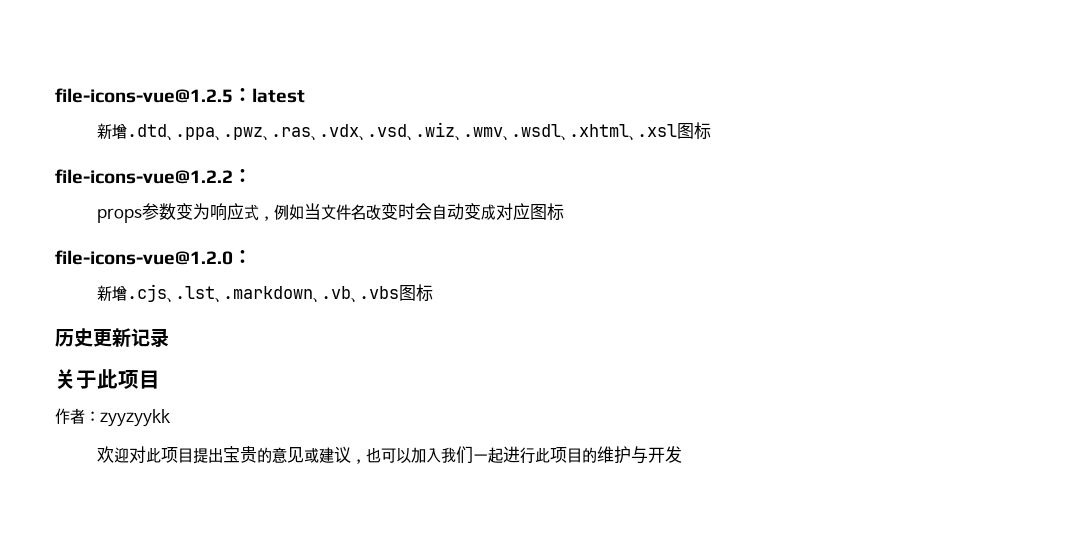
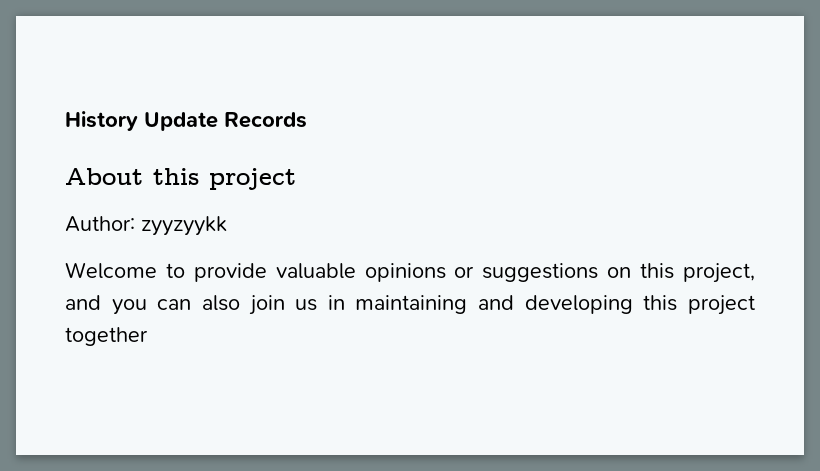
[55,88,305,103] [97,122,712,141] [55,169,252,184] [97,203,565,223] [55,250,252,265] [97,284,434,303] [55,328,169,347] [55,369,160,389] [55,408,171,427] [97,446,683,464] file-icons-vue@1.2.5：latest // 新增.dtd、.ppa、.pwz、.ras、.vdx、.vsd、.wiz、.wmv、.wsdl、.xhtml、.xsl图标 // file-icons-vue@1.2.2： // props参数变为响应式，例如当文件名改变时会自动变成对应图标 // file-icons-vue@1.2.0： // 新增.cjs、.lst、.markdown、.vb、.vbs图标 // 历史更新记录 // 关于此项目 // 作者：zyyzyykk // 欢迎对此项目提出宝贵的意见或建议，也可以加入我们一起进行此项目的维护与开发 -> [65,111,307,131] [65,168,296,190] [65,216,227,236] [65,262,756,283] [65,295,755,315] [65,327,148,346] History Update Records // About this project // Author: zyyzyykk // Welcome to provide valuable opinions or suggestions on this project, and you can also join us in maintaining and developing this project together

